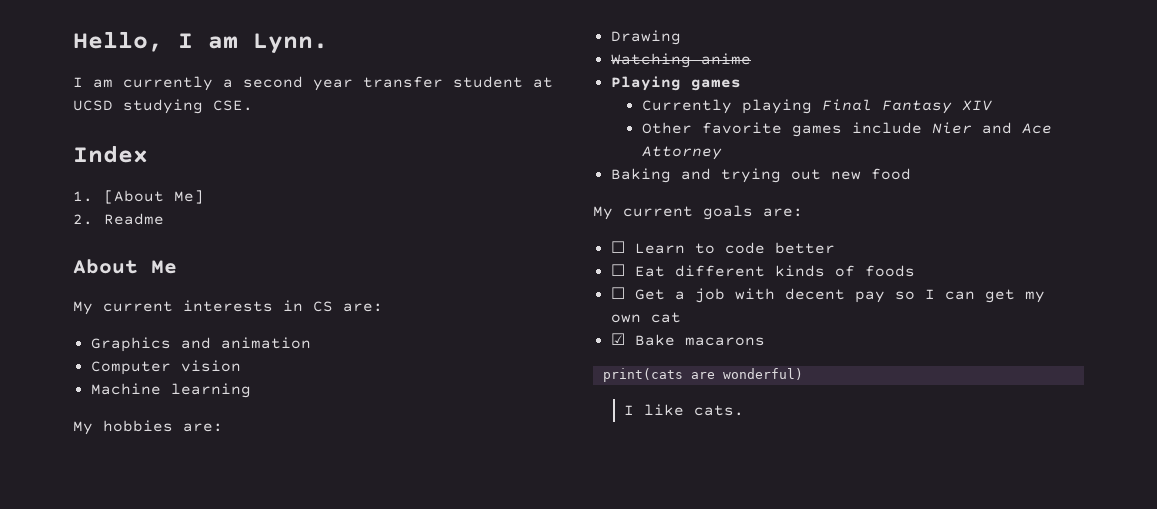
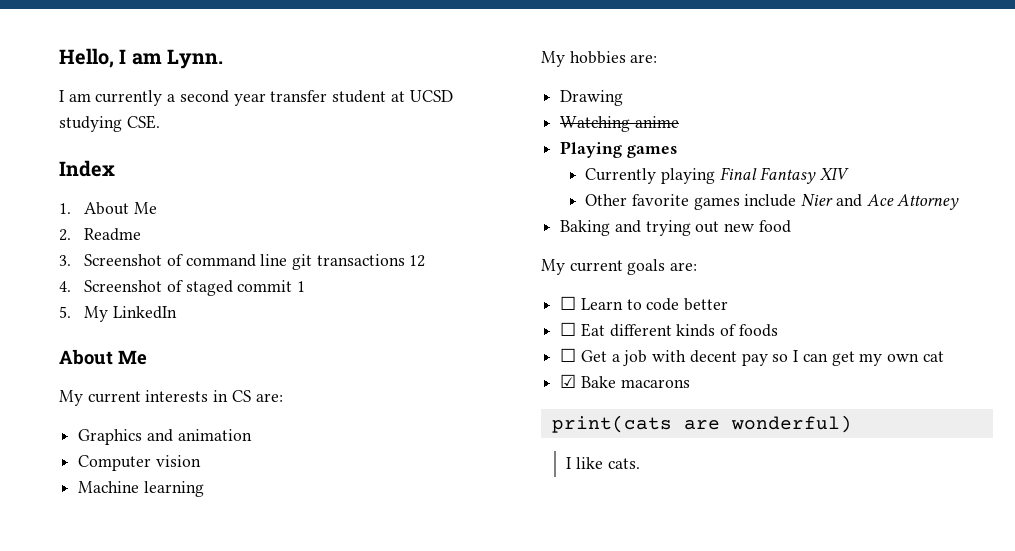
[104,190,205,204] [About Me] -> [84,202,157,215] About Me
(165, 219) none -> [59,254,426,270] [59,280,305,296] [59,306,177,322] // 3. Screenshot of command line git transactions 12 // 4. Screenshot of staged commit 1 // 5. My LinkedIn

